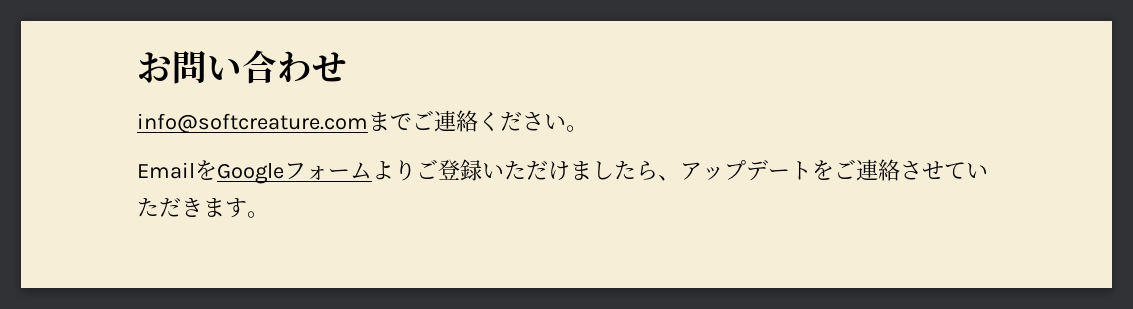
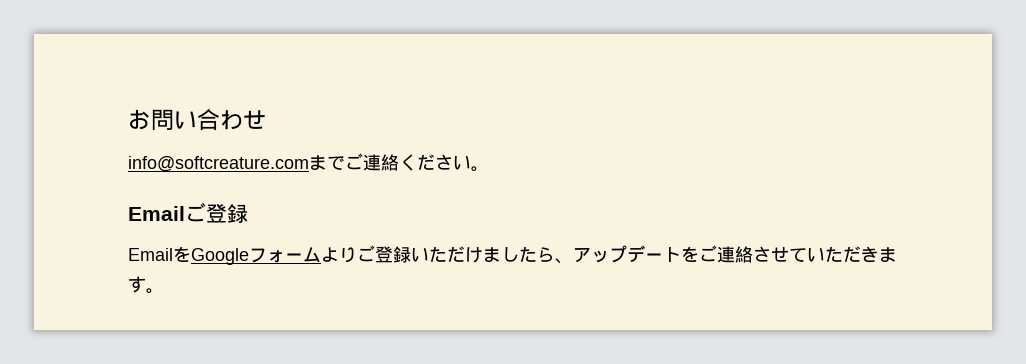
(588, 128) none -> [128,202,248,223] // Emailご登録

